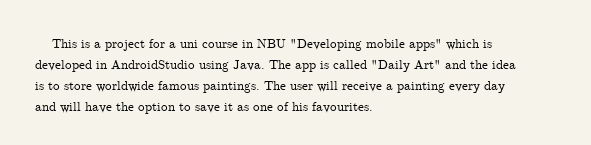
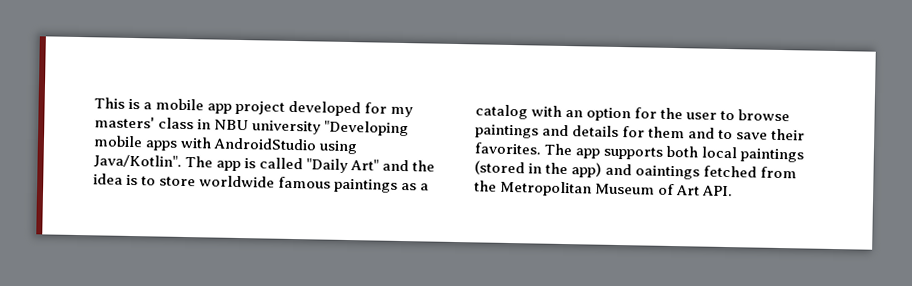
[105,39,239,51] project for a uni course -> [155,98,414,118] [94,116,195,130] mobile app project developed for my masters' class
(287, 43) none -> [252,120,322,135] university
[409,39,493,51] [35,60,107,72] apps" which is developed in -> [145,136,213,151] apps with
[233,60,265,71] Java. -> [93,154,182,169] Java/Kotlin".
[203,81,505,93] [35,102,373,114] paintings. The user will receive a painting every day and will have the option to save it as one of his favourites. -> [334,178,430,193] [475,104,791,122] [475,124,806,141] [474,142,805,163] [474,160,798,180] [474,180,734,197] paintings as a catalog with an option for the user to browse paintings and details for them and to save their favorites. The app supports both local paintings (stored in the app) and oaintings fetched from the Metropolitan Museum of Art API.

